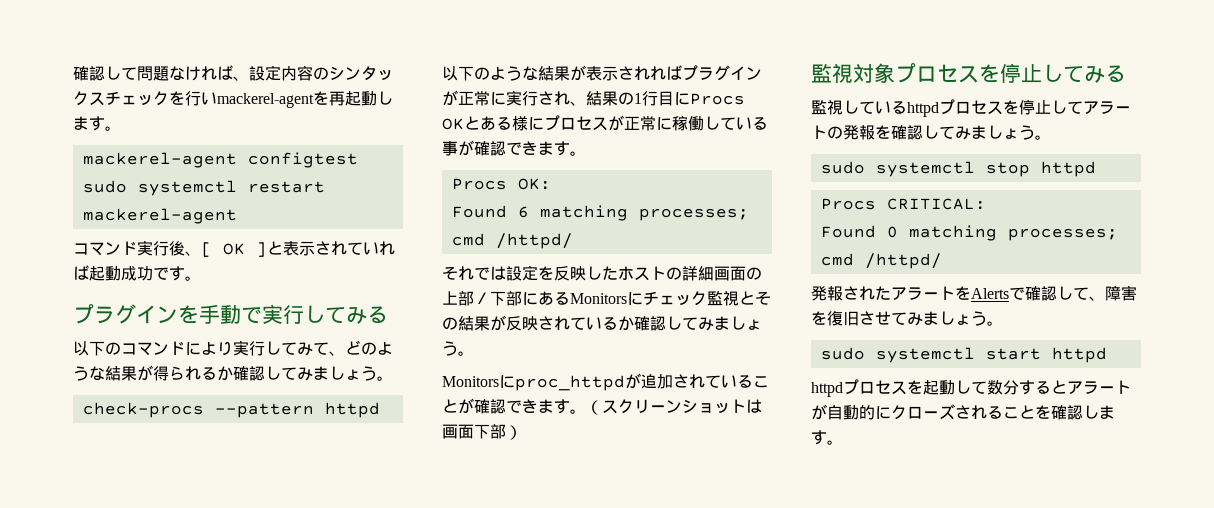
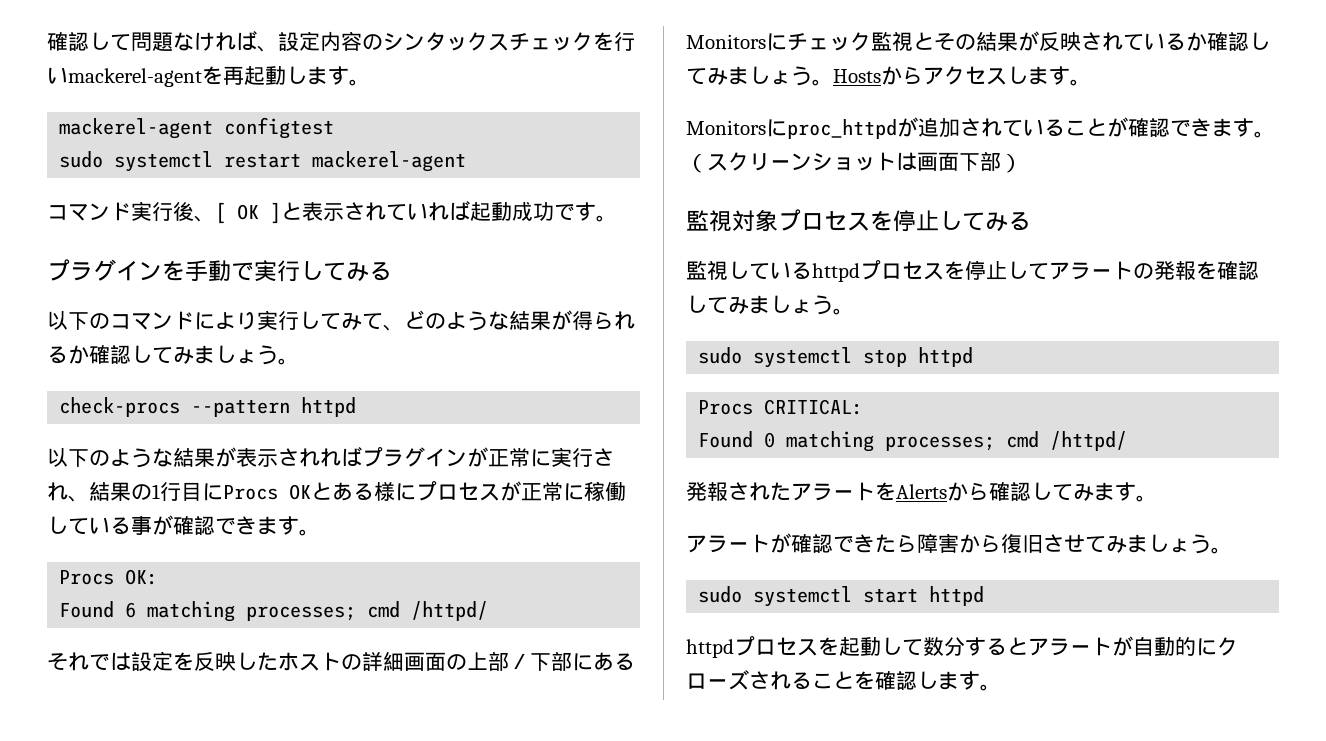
(474, 353) none -> [833,66,1091,86] Hostsからアクセスします。
[1009,285,1137,301] [811,311,827,325] で確認して、障害を -> [947,482,1157,502] [686,533,1001,553] から確認してみます。 // アラートが確認できたら障害から

